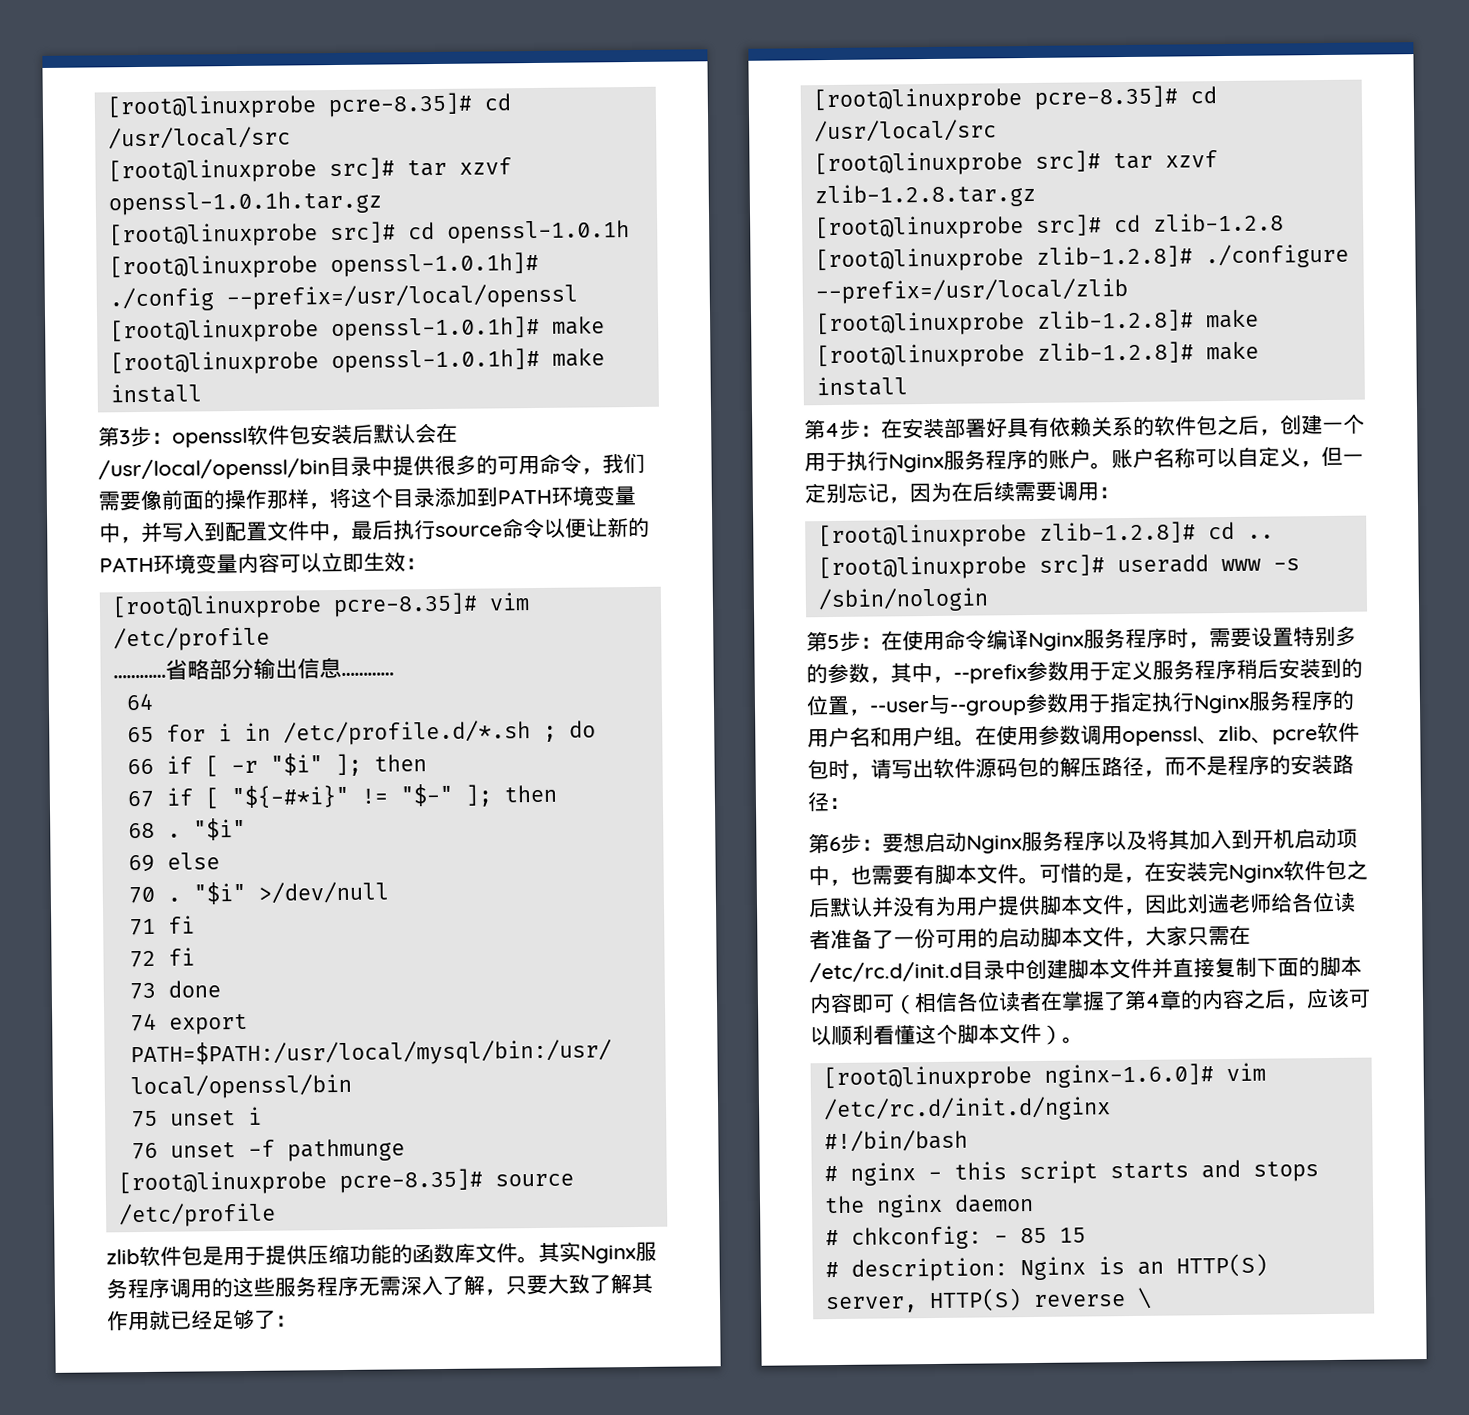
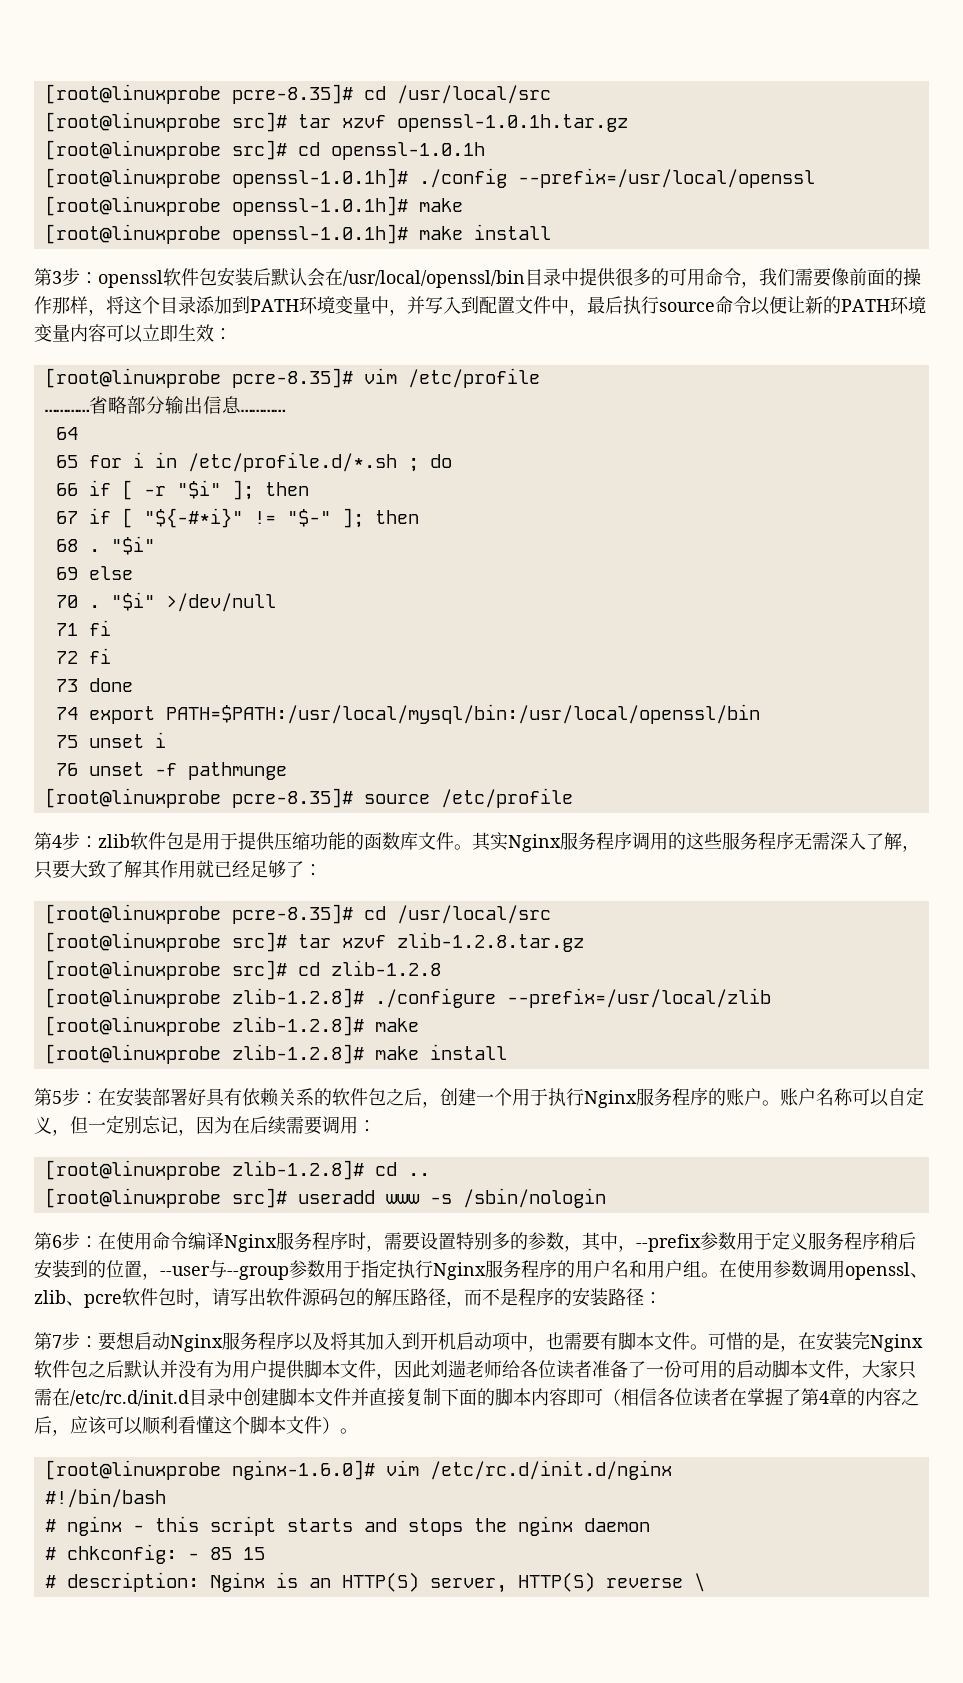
(276, 1215) none -> [34,832,98,850] 第4步：
[825,422,840,438] 4 -> [52,1091,62,1104] 5
[827,634,840,650] 5 -> [52,1235,62,1248] 6
[829,836,841,852] 6 -> [52,1335,62,1348] 7

